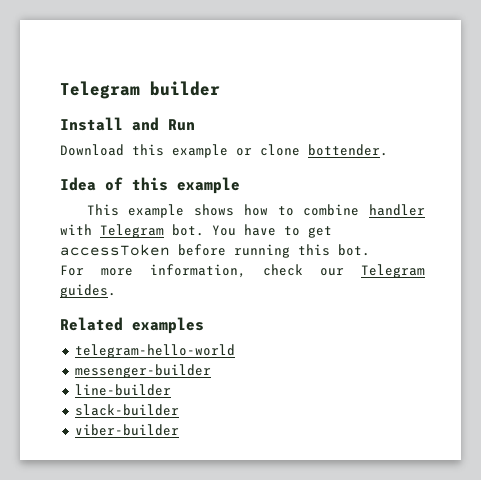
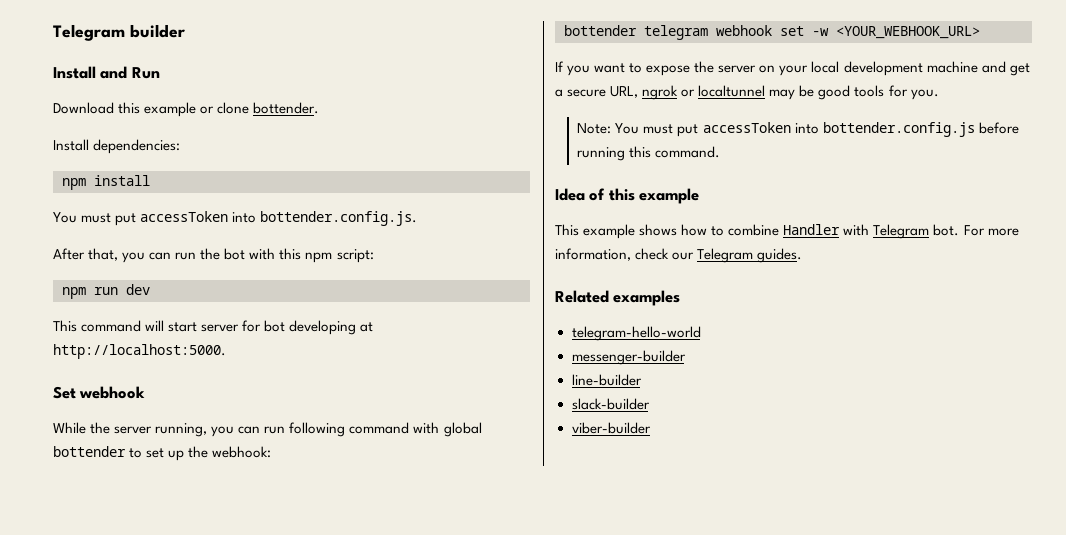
(388, 150) none -> [53,139,181,154] [62,175,150,190] [53,211,418,226] [53,248,374,263] [62,284,150,299] [53,320,374,335] [53,344,226,359] [53,386,146,399] [53,422,482,437] [53,446,272,461] [564,25,980,40] [555,61,1030,76] [555,85,939,100] [577,122,1019,137] [577,146,721,161] // Install dependencies: // npm install // You must put accessToken into bottender.config.js. // After that, you can run the bot with this npm script: // npm run dev // This command will start server for bot developing at http://localhost:5000. // Set webhook // While the server running, you can run following command with global bottender to set up the webhook: // bottender telegram webhook set -w <YOUR_WEBHOOK_URL> // If you want to expose the server on your local development machine and get a secure URL, ngrok or localtunnel may be good tools for you. // Note: You must put accessToken into bottender.config.js before running this command.
[368,204,425,216] handler -> [783,224,841,235] Handler
[212,224,332,238] [60,244,370,258] You have to get accessToken before running this bot. // -> (960, 230) none

